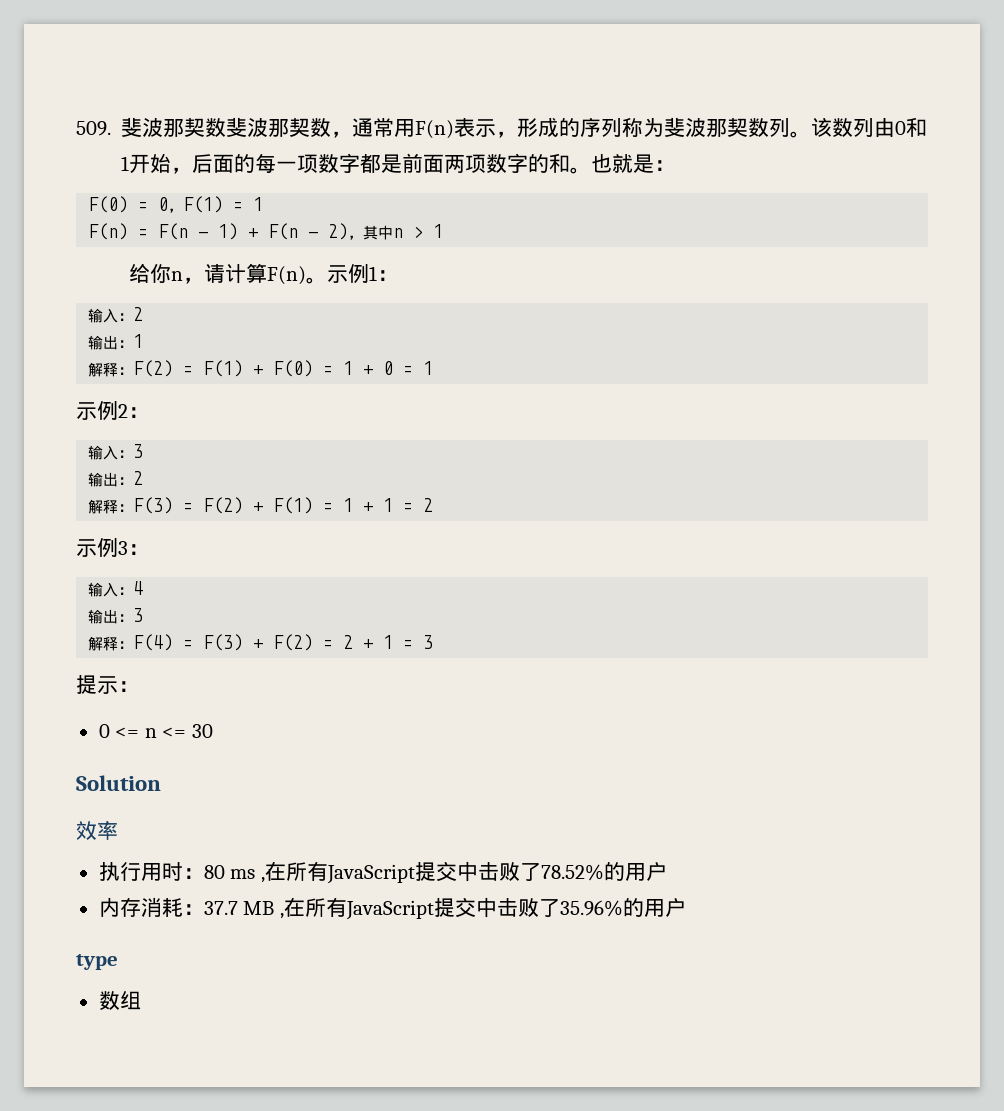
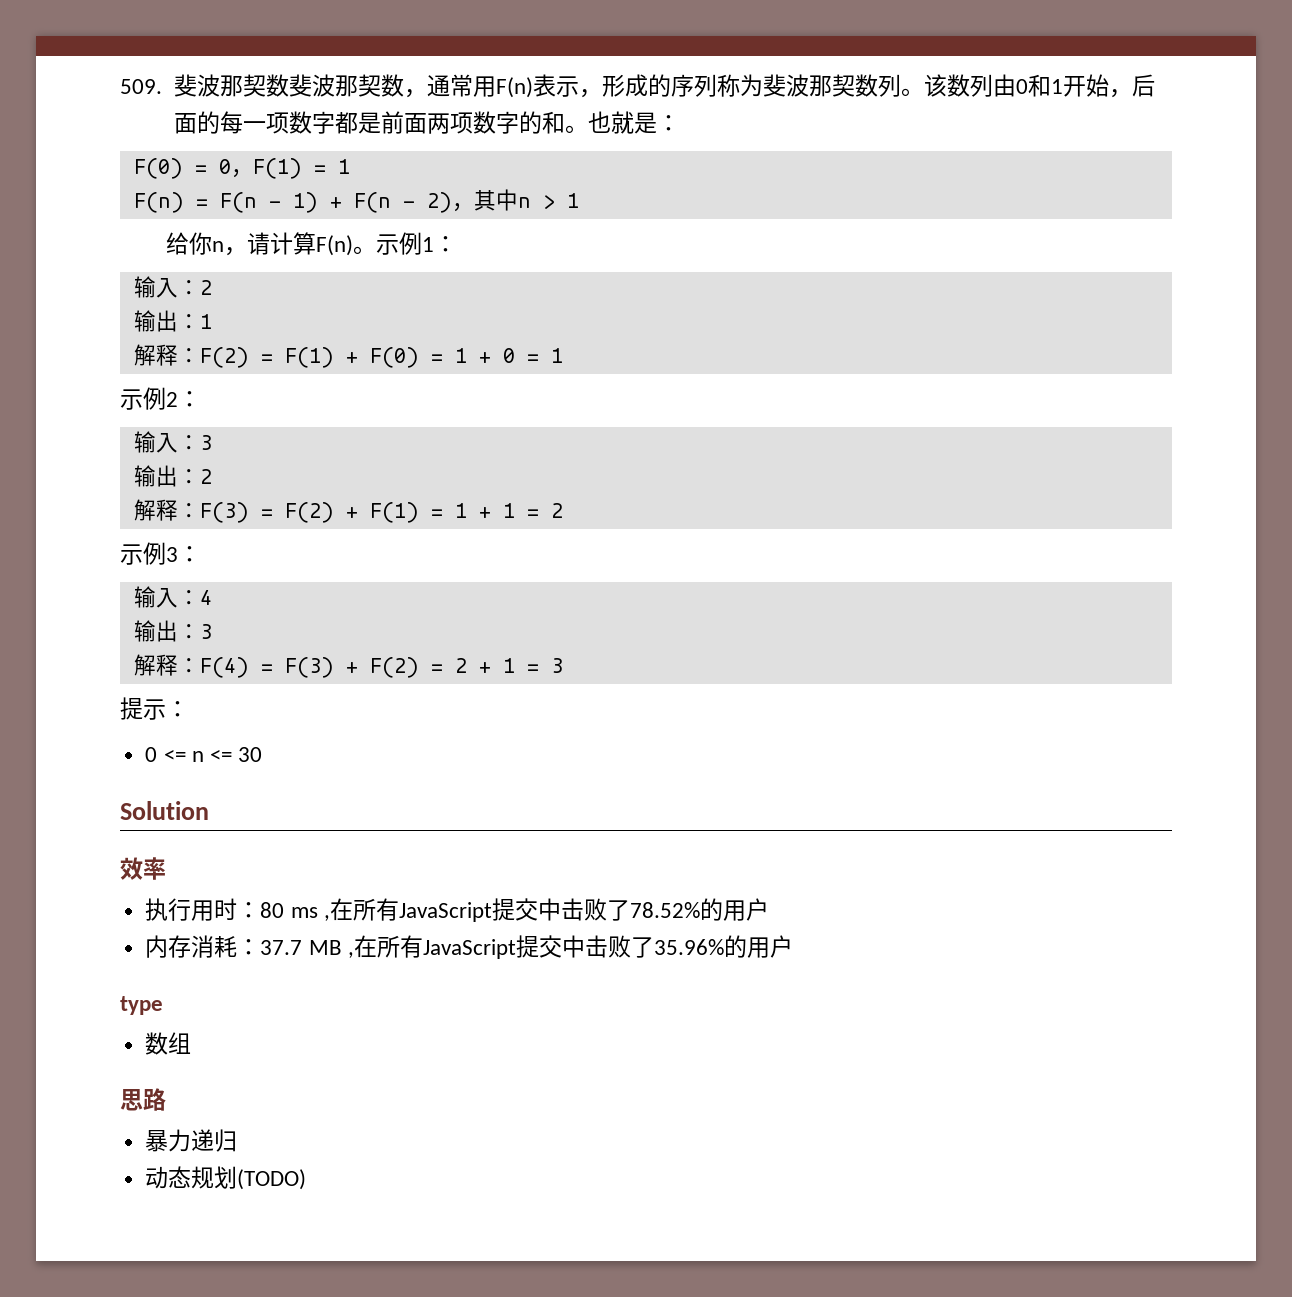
(141, 1000) none -> [120,1088,166,1111] [145,1129,238,1152] [145,1166,307,1190] // 思路 // 暴力递归 // 动态规划(TODO)

